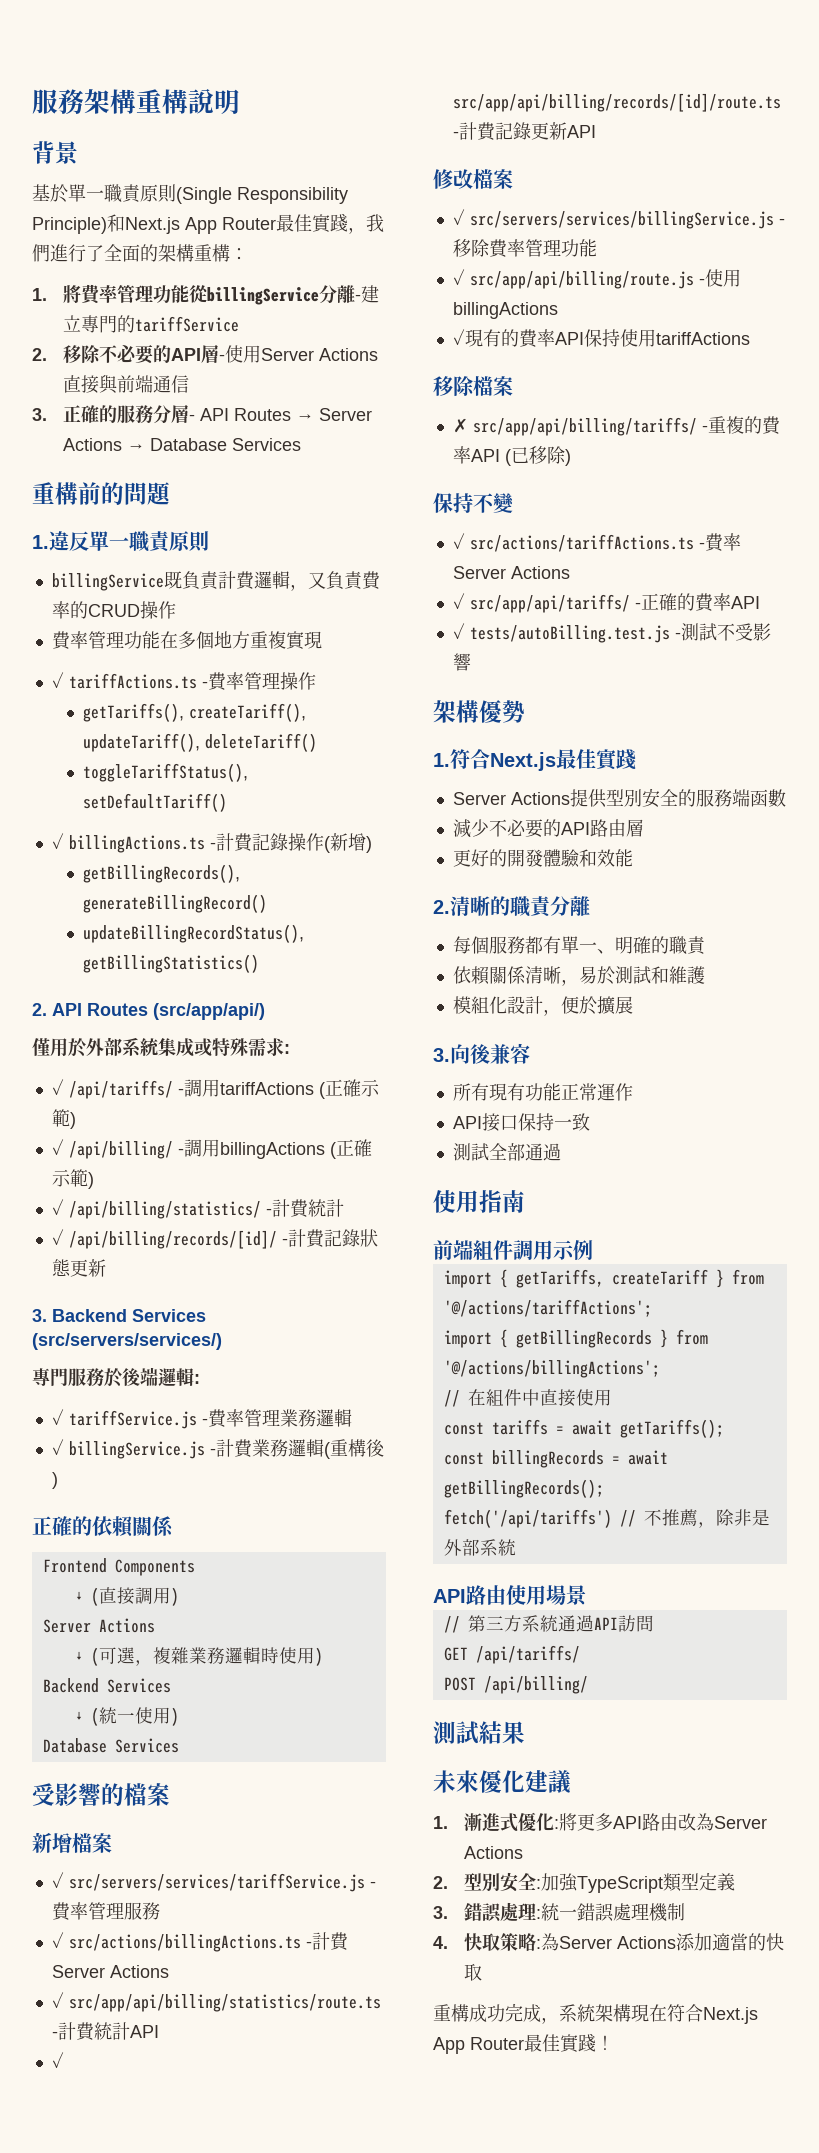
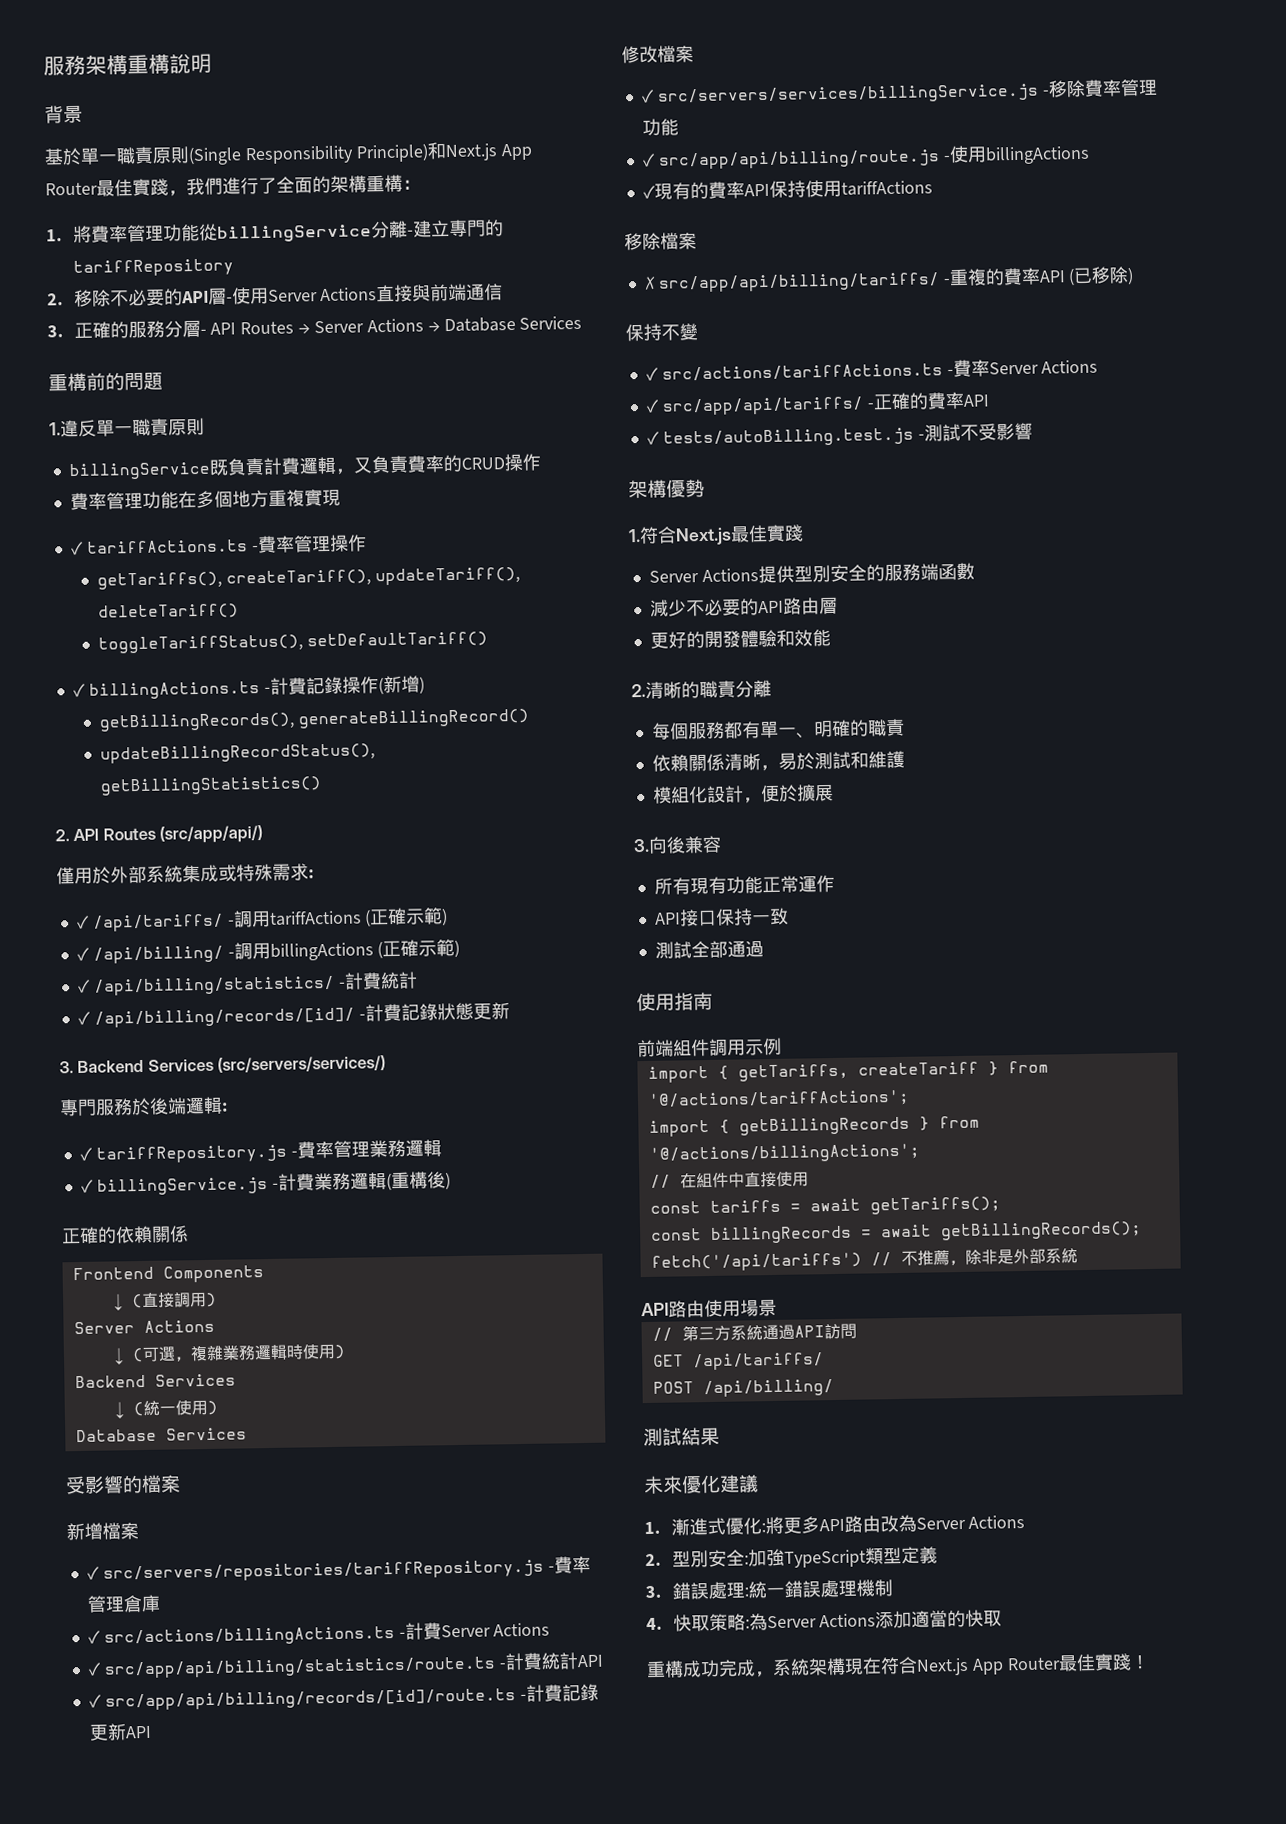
[135,316,240,332] tariffService -> [72,258,234,277] tariffRepository
[68,1410,197,1429] tariffService.js -> [95,1144,287,1164] tariffRepository.js
[68,1873,376,1892] [51,1902,160,1921] src/servers/services/tariffService.js -費率管理服務 -> [102,1555,591,1583] [86,1594,161,1613] src/servers/repositories/tariffRepository.js -費率管理倉庫

